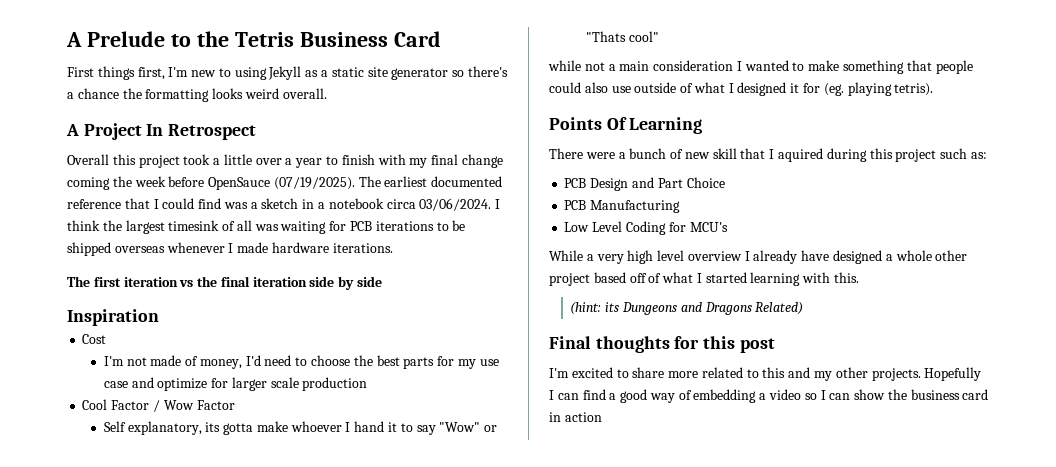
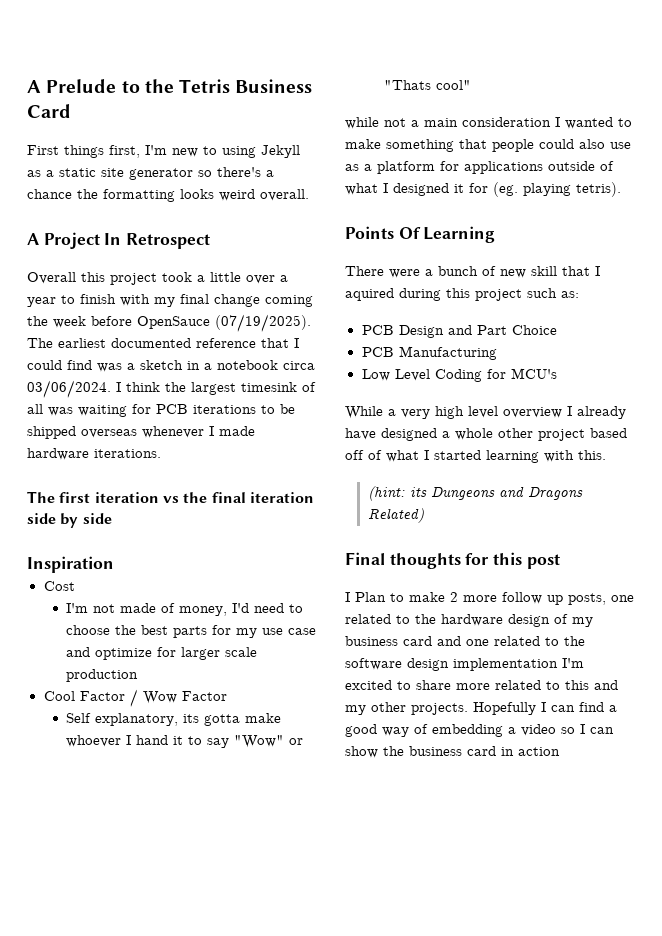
(631, 89) none -> [345,161,543,174] as a platform for applications
(775, 345) none -> [345,592,634,605] [345,614,593,627] [345,636,585,646] [345,658,558,671] I Plan to make 2 more follow up posts, one related to the hardware design of my business card and one related to the software design implementation

